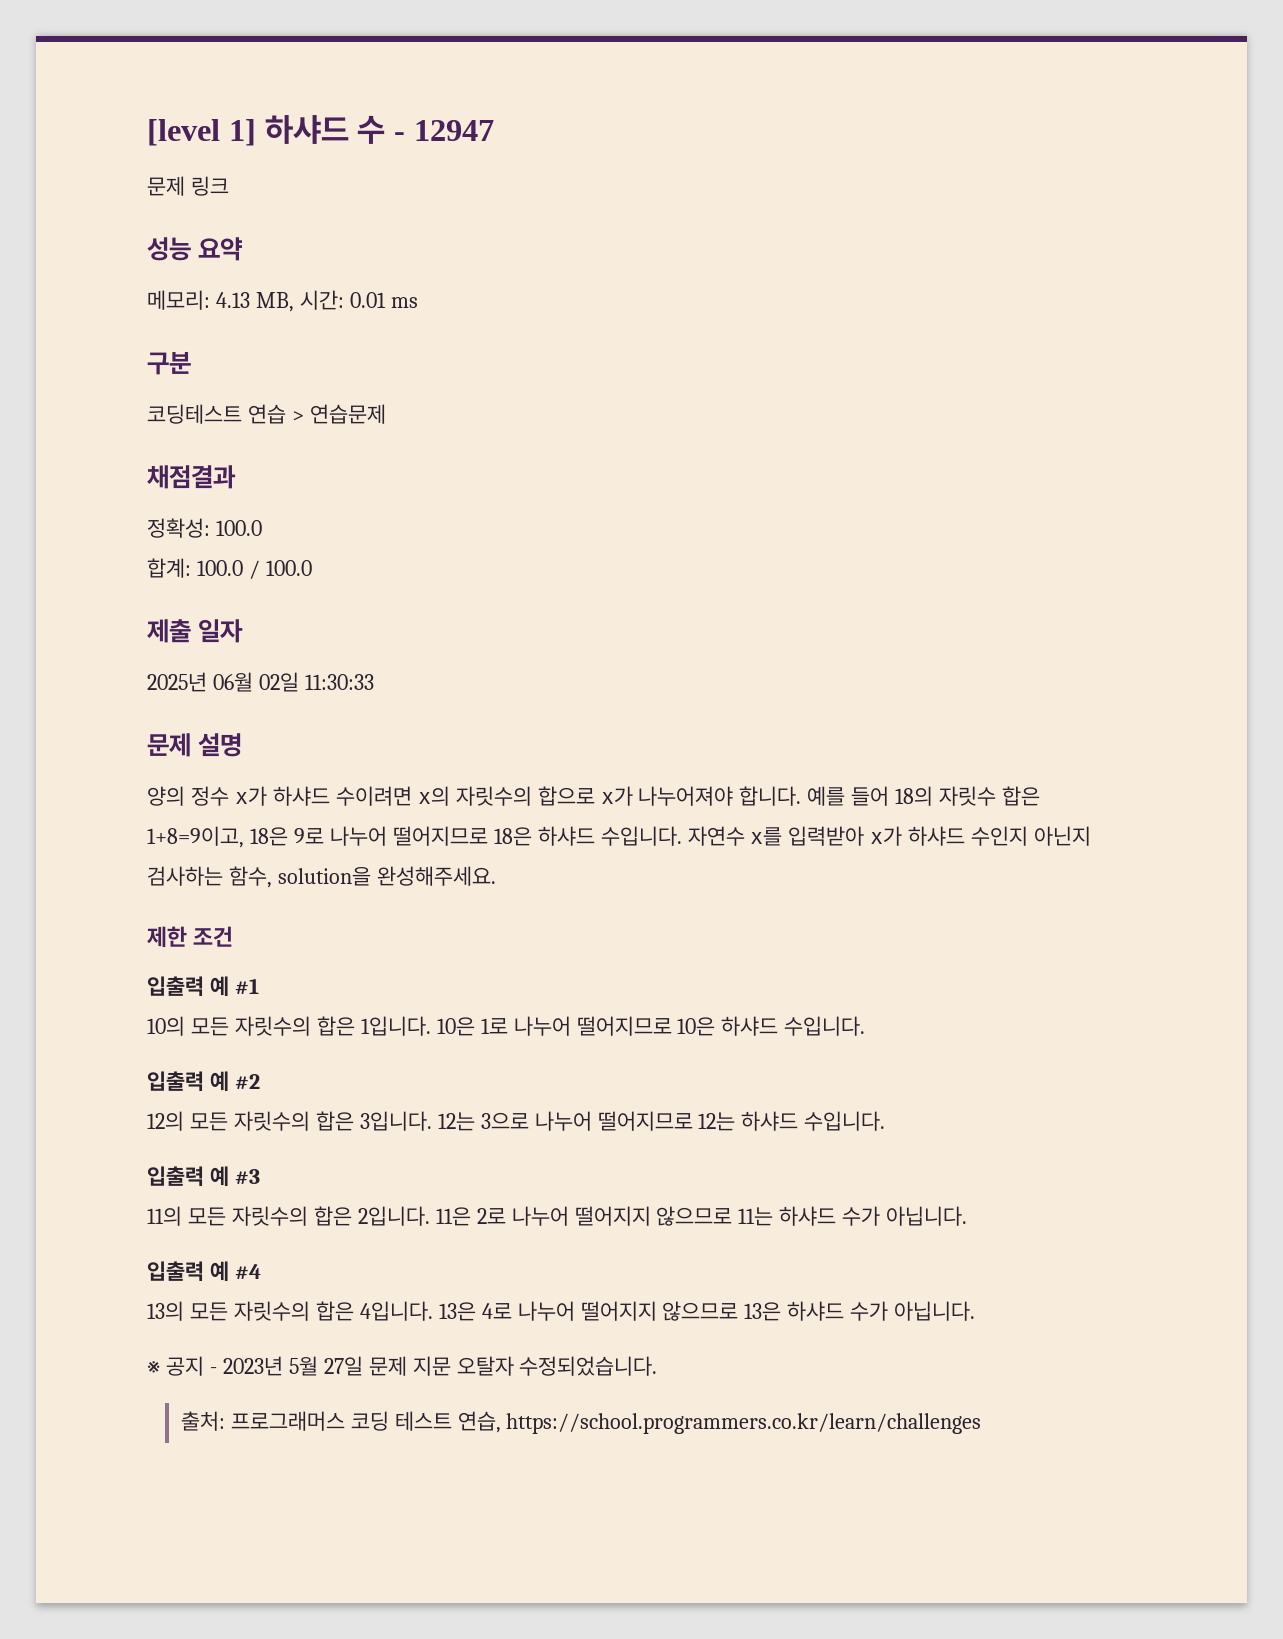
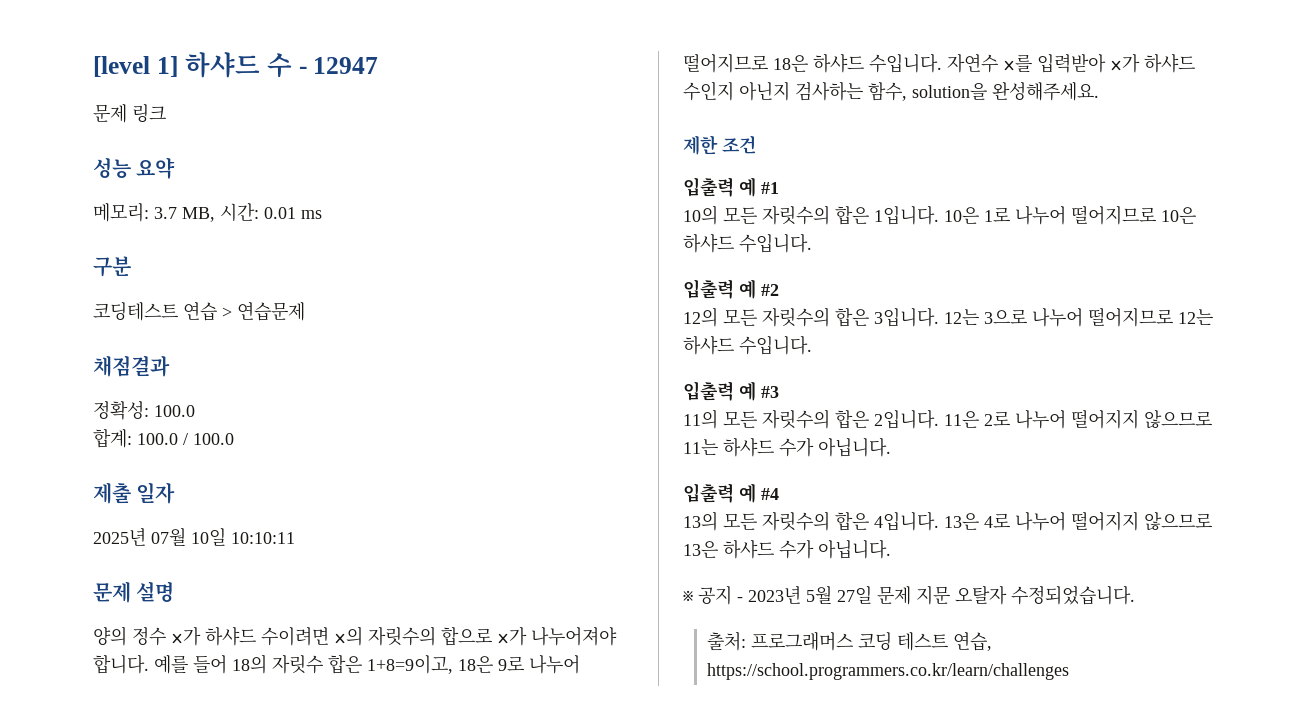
[215,292,250,308] 4.13 -> [154,207,177,219] 3.7
[212,672,374,692] 06월 02일 11:30:33 -> [151,528,295,546] 07월 10일 10:10:11

